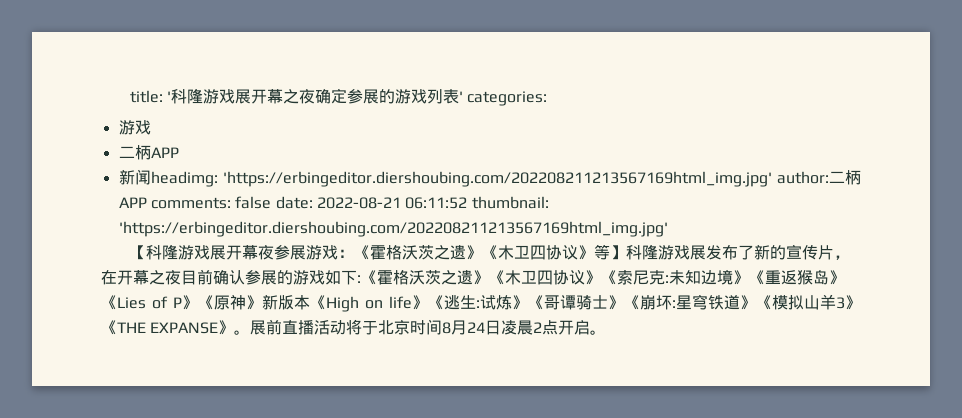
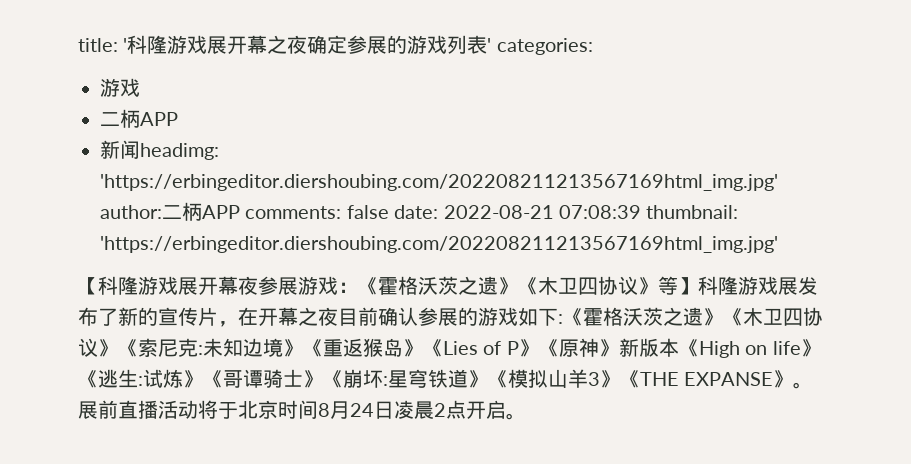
[405,197,468,209] 06:11:52 -> [558,205,641,219] 07:08:39

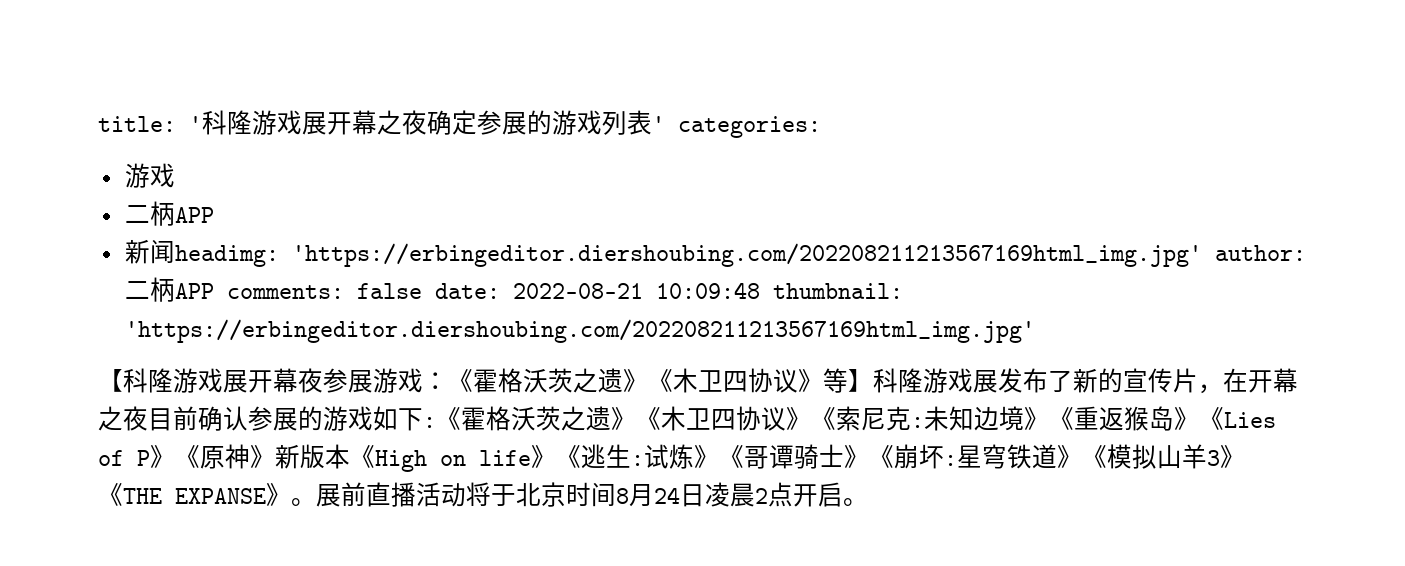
[558,205,641,219] 07:08:39 -> [655,282,760,299] 10:09:48

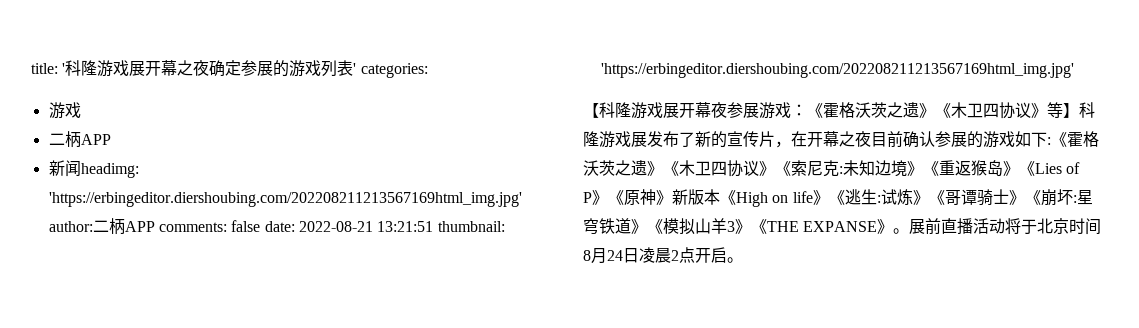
[655,282,760,299] 10:09:48 -> [377,221,434,232] 13:21:51

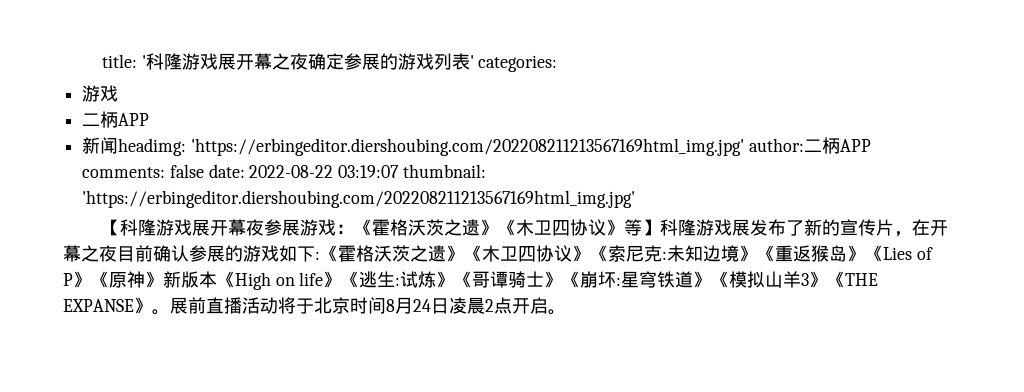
[298,221,434,232] 2022-08-21 13:21:51 -> [249,165,400,178] 2022-08-22 03:19:07

